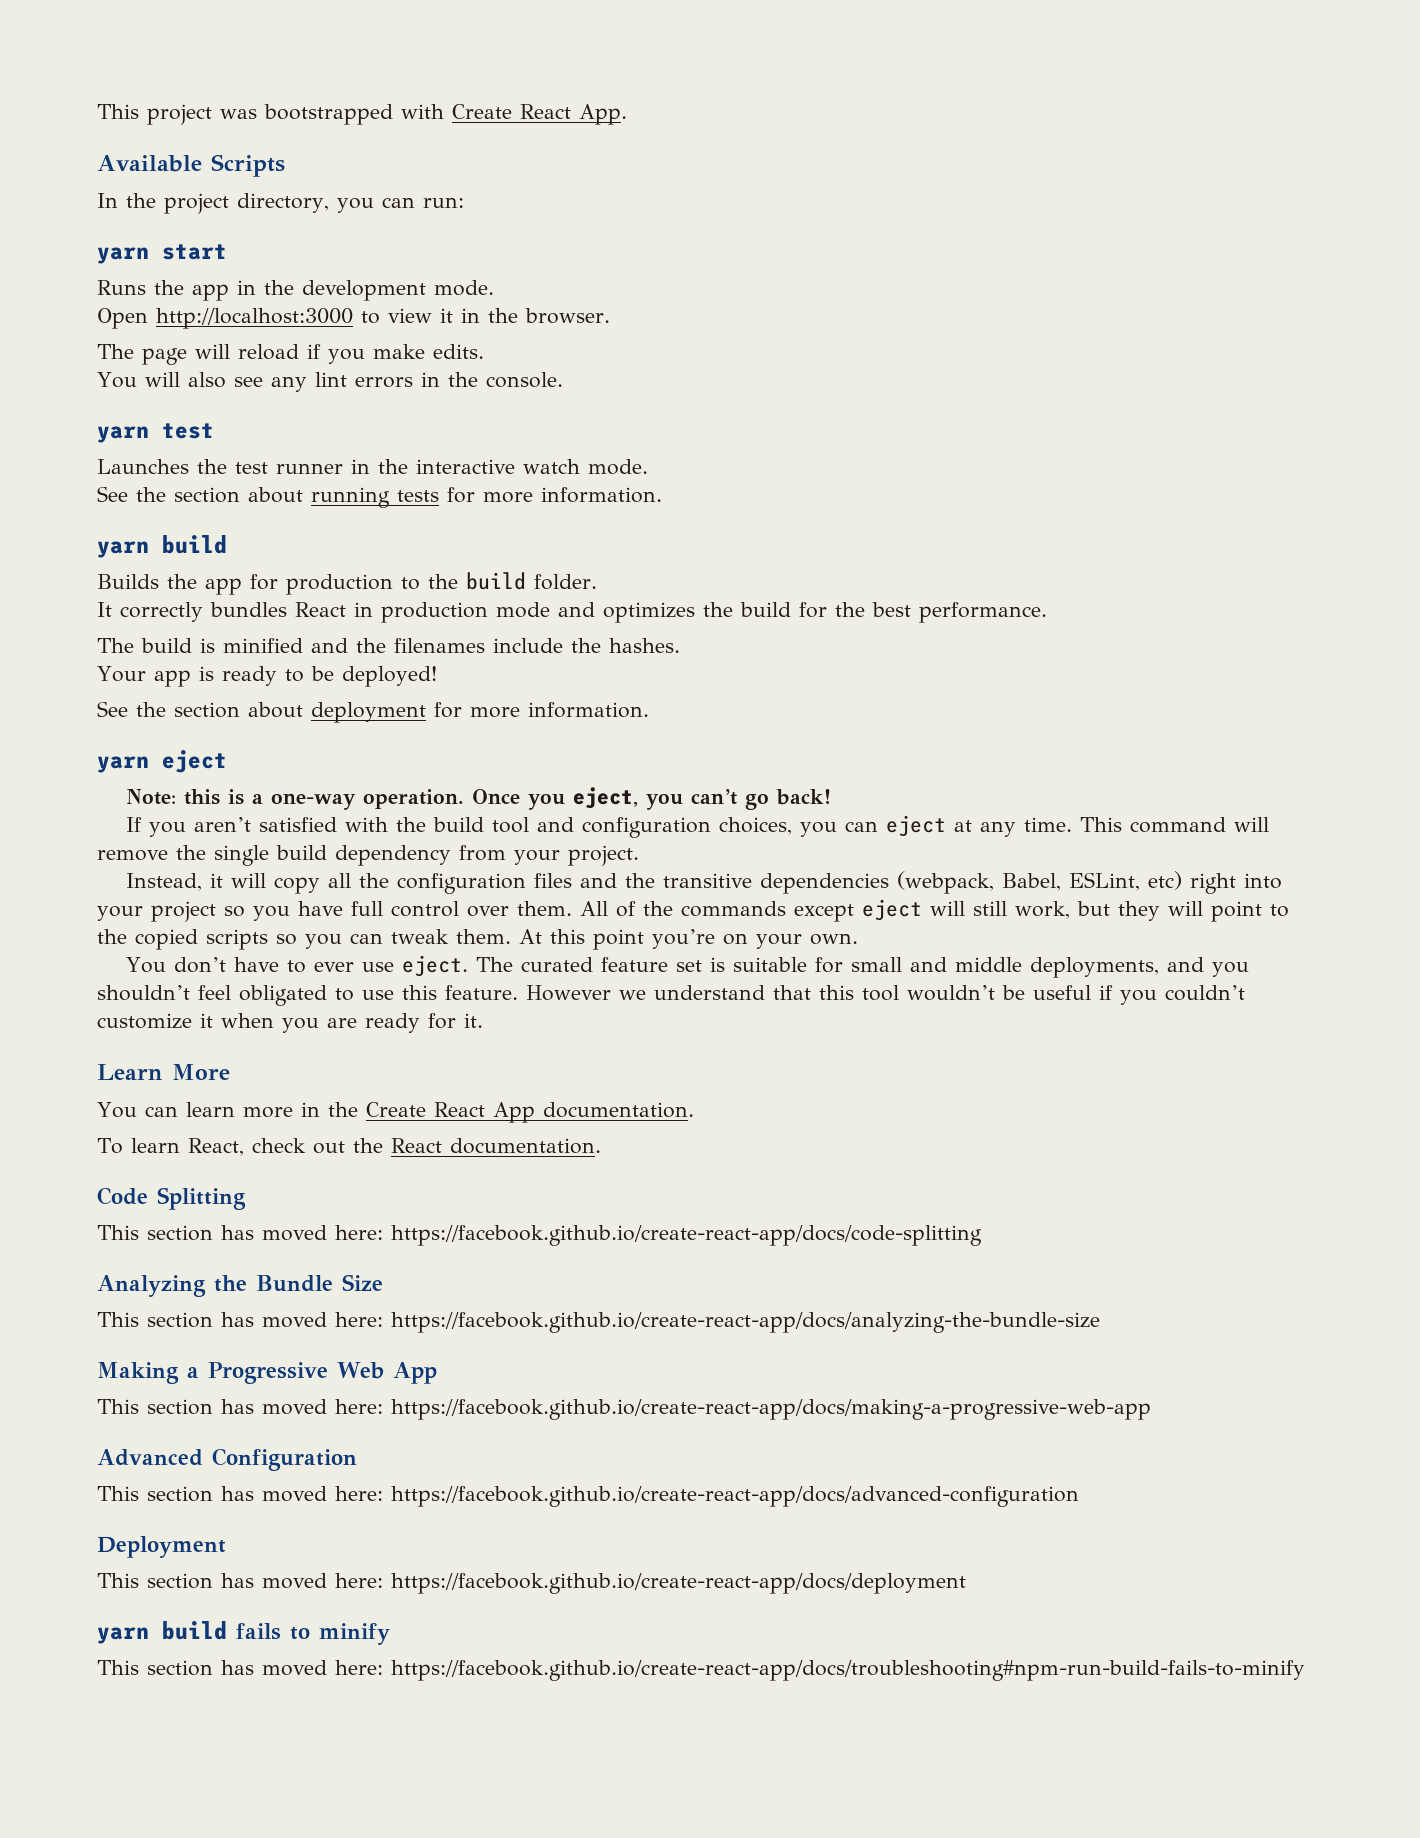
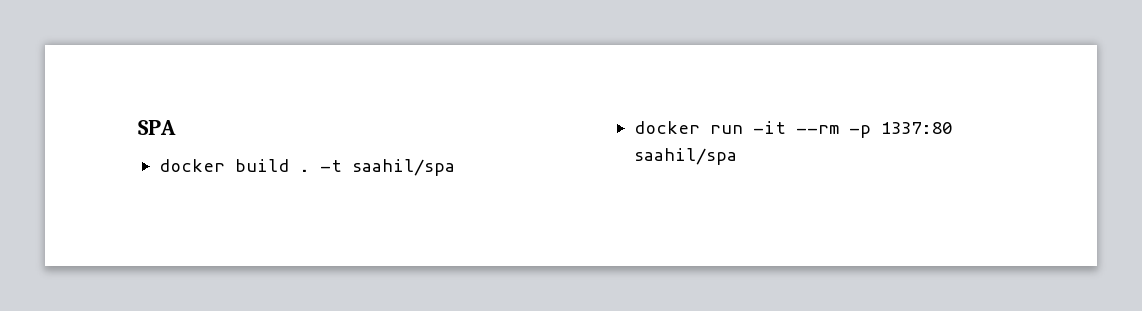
[97,104,627,125] [97,154,285,177] [97,193,464,214] [97,244,227,264] [97,280,494,301] [97,308,610,329] [97,344,484,365] [97,372,563,392] [97,423,214,443] [97,459,648,475] [97,486,662,508] [97,535,227,558] [97,572,597,595] [97,602,1047,623] [97,638,680,653] [97,666,437,687] [97,701,649,723] [97,750,227,773] [125,787,831,810] [125,815,1269,838] [97,845,639,866] [125,871,1282,894] [97,899,1289,922] [97,929,858,950] [125,955,1249,978] [97,985,1245,1006] [97,1013,483,1033] [97,1064,230,1080] [97,1102,694,1123] [97,1138,601,1156] [97,1187,246,1210] [97,1225,982,1246] [97,1274,383,1297] [97,1312,1100,1333] [97,1362,437,1384] [97,1399,1151,1420] [97,1448,357,1471] [97,1486,1079,1507] [97,1536,226,1558] [97,1573,966,1594] [97,1621,390,1645] [97,1660,1305,1681] This project was bootstrapped with Create React App. // Available Scripts // In the project directory, you can run: // yarn start // Runs the app in the development mode. // Open http://localhost:3000 to view it in the browser. // The page will reload if you make edits. // You will also see any lint errors in the console. // yarn test // Launches the test runner in the interactive watch mode. // See the section about running tests for more information. // yarn build // Builds the app for production to the build folder. // It correctly bundles React in production mode and optimizes the build for the best performance. // The build is minified and the filenames include the hashes. // Your app is ready to be deployed! // See the section about deployment for more information. // yarn eject // Note: this is a one-way operation. Once you eject, you can’t go back! // If you aren’t satisfied with the build tool and configuration choices, you can eject at any time. This command will remove the single build dependency from your project. // Instead, it will copy all the configuration files and the transitive dependencies (webpack, Babel, ESLint, etc) right into your project so you have full control over them. All of the commands except eject will still work, but they will point to the copied scripts so you can tweak them. At this point you’re on your own. // You don’t have to ever use eject. The curated feature set is suitable for small and middle deployments, and you shouldn’t feel obligated to use this feature. However we understand that this tool wouldn’t be useful if you couldn’t customize it when you are ready for it. // Learn More // You can learn more in the Create React App documentation. // To learn React, check out the React documentation. // Code Splitting // This section has moved here: https://facebook.github.io/create-react-app/docs/code-splitting // Analyzing the Bundle Size // This section has moved here: https://facebook.github.io/create-react-app/docs/analyzing-the-bundle-size // Making a Progressive Web App // This section has moved here: https://facebook.github.io/create-react-app/docs/making-a-progressive-web-app // Advanced Configuration // This section has moved here: https://facebook.github.io/create-react-app/docs/advanced-configuration // Deployment // This section has moved here: https://facebook.github.io/create-react-app/docs/deployment // yarn build fails to minify // This section has moved here: https://facebook.github.io/create-react-app/docs/troubleshooting#npm-run-build-fails-to-minify -> [138,120,176,135] [158,159,455,176] [633,121,952,138] [633,148,737,165] SPA // docker build . -t saahil/spa // docker run -it --rm -p 1337:80 saahil/spa

